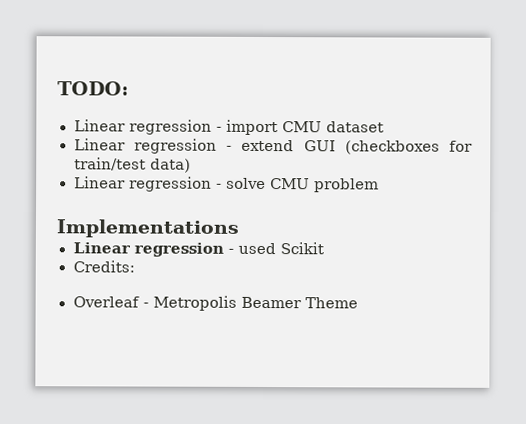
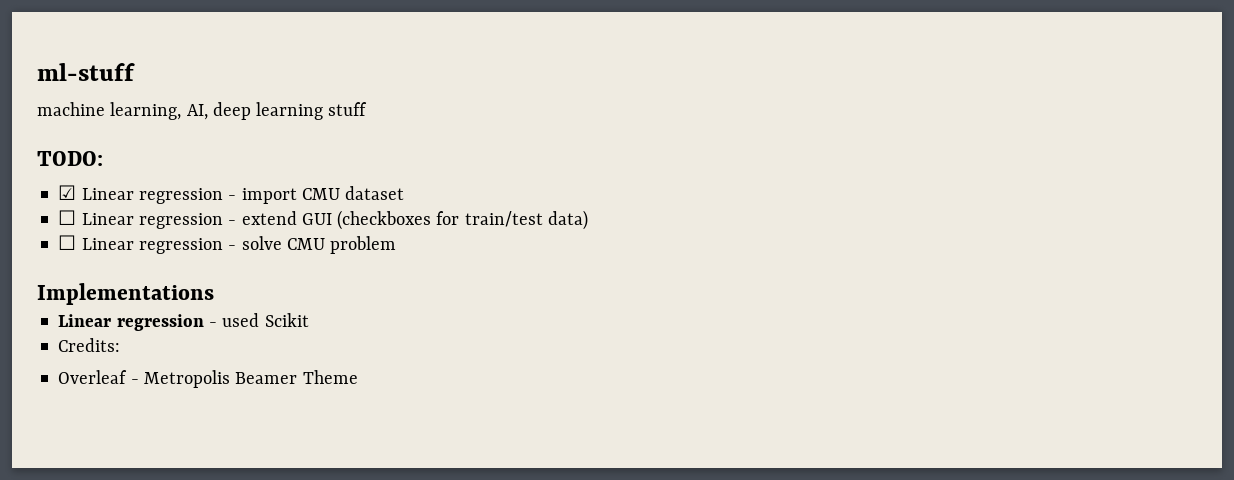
(57, 88) none -> [37,63,135,81] [37,102,368,120] ml-stuff // machine learning, AI, deep learning stuff //
(129, 88) none -> [58,185,77,200] ☑
(384, 127) none -> [58,210,77,225] ☐
(191, 165) none -> [58,235,77,250] ☐

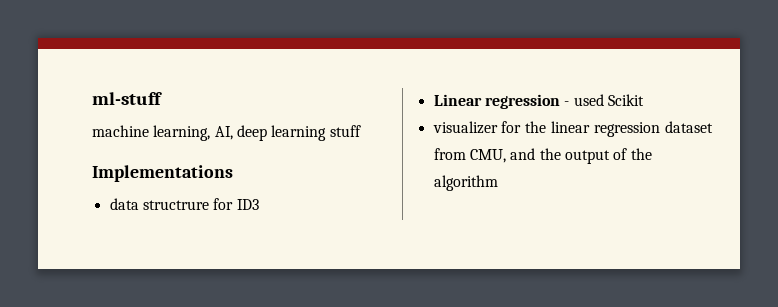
[37,151,103,166] [58,185,405,204] [58,210,588,230] [58,235,397,254] [37,283,214,305] TODO: // ☑ Linear regression - import CMU dataset // ☐ Linear regression - extend GUI (checkboxes for train/test data) // ☐ Linear regression - solve CMU problem // Implementations -> [92,165,233,182] [109,198,259,210] Implementations // data structrure for ID3
[58,338,121,352] [58,370,358,388] Credits: // Overleaf - Metropolis Beamer Theme -> [432,121,713,137] [433,148,652,164] [433,175,498,191] visualizer for the linear regression dataset from CMU, and the output of the algorithm

